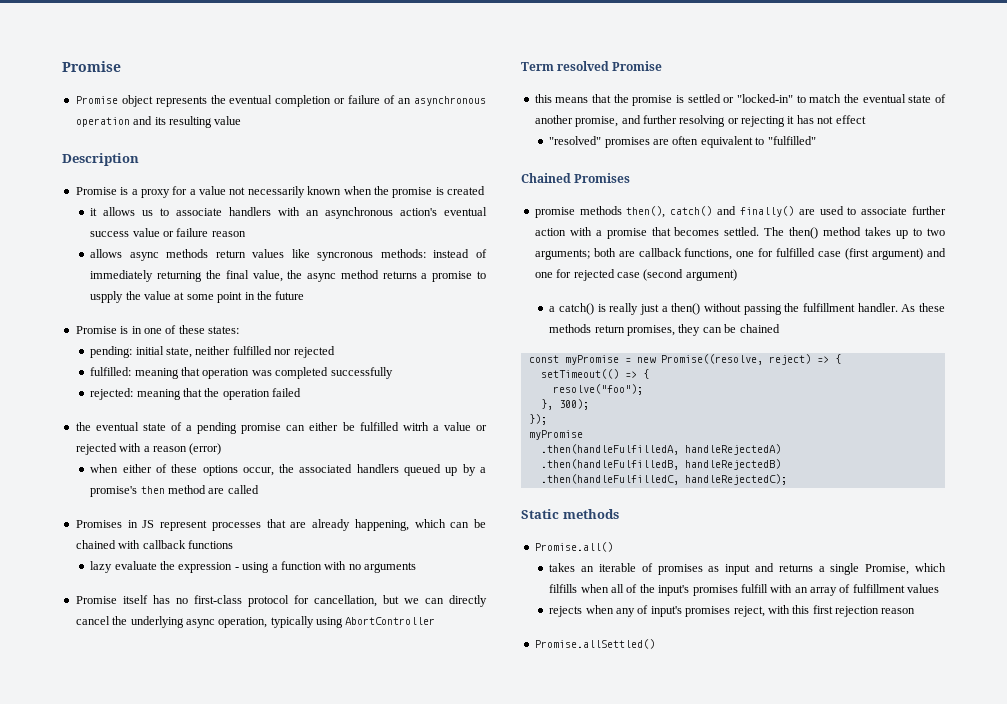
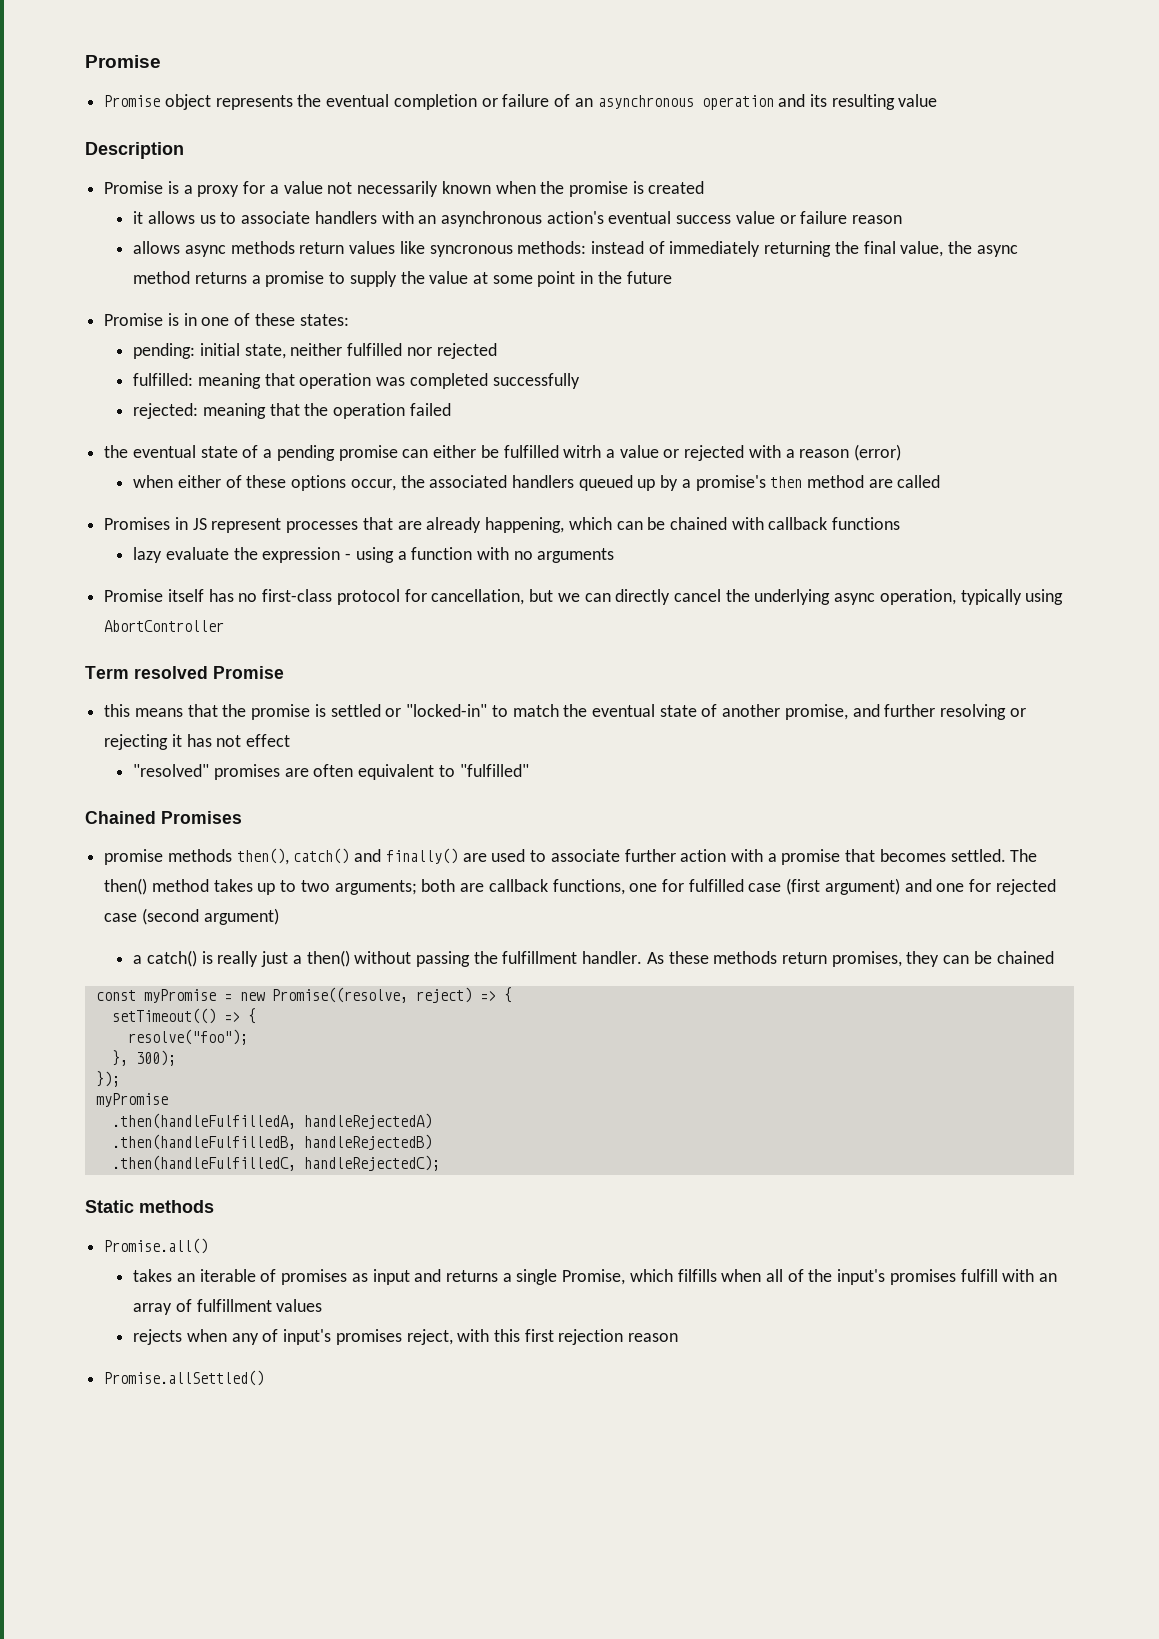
[90,291,124,303] uspply -> [349,271,397,287] supply

